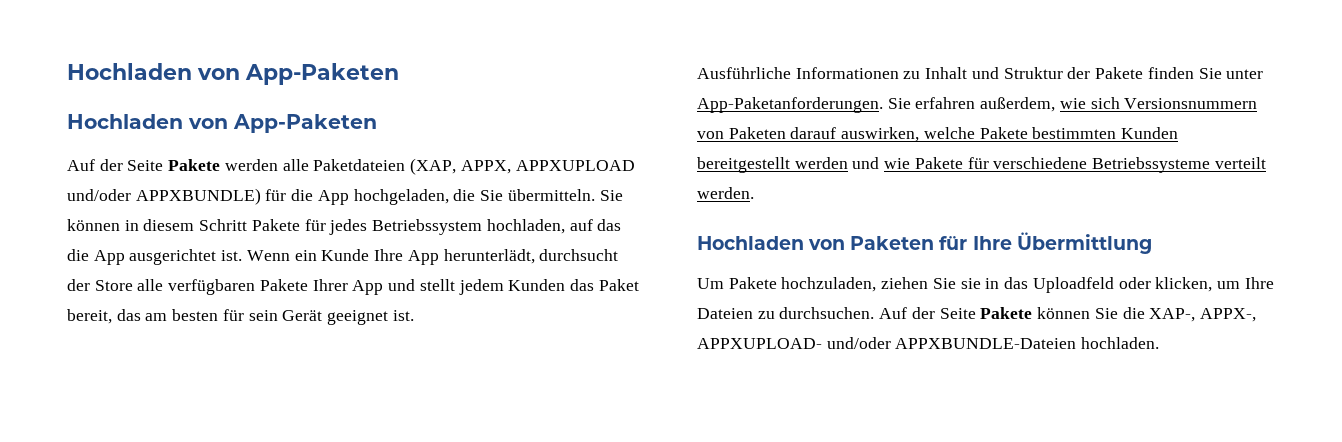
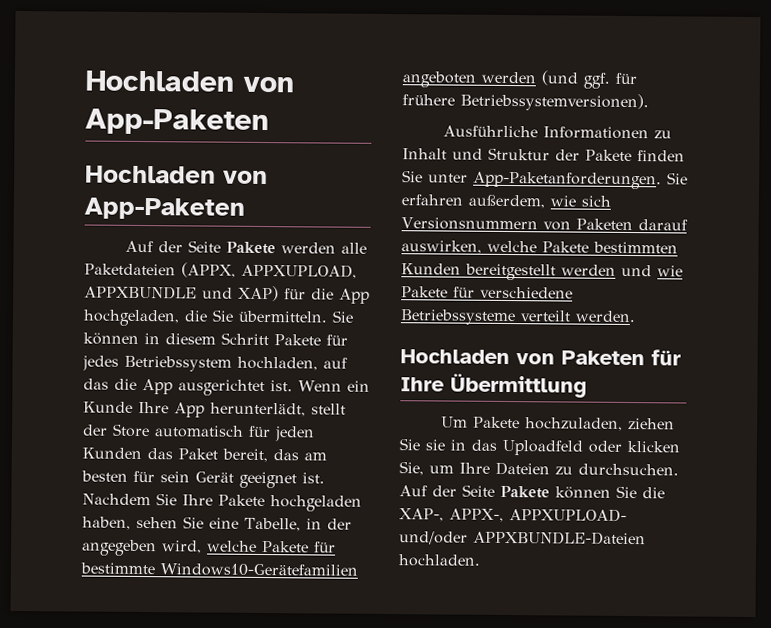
[410,158,635,175] [67,188,261,205] (XAP, APPX, APPXUPLOAD und/oder APPXBUNDLE) -> [181,262,357,279] [84,285,279,302] (APPX, APPXUPLOAD, APPXBUNDLE und XAP)
[539,249,619,261] durchsucht -> [311,403,346,415] stellt
[137,279,504,295] alle verfügbaren Pakete Ihrer App und stellt jedem -> [154,425,315,442] automatisch für jeden
(414, 315) none -> [82,493,362,512] [82,516,352,532] [82,539,336,557] [80,562,358,577] [402,70,637,89] [402,92,649,112] Nachdem Sie Ihre Pakete hochgeladen haben, sehen Sie eine Tabelle, in der angegeben wird, welche Pakete für bestimmte Windows10-Gerätefamilien angeboten werden (und ggf. für frühere Betriebssystemversionen).
[1155,277,1213,292] klicken, -> [627,440,680,453] [399,461,424,476] klicken Sie,

